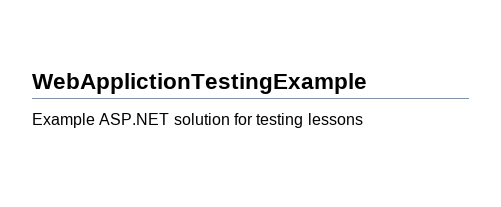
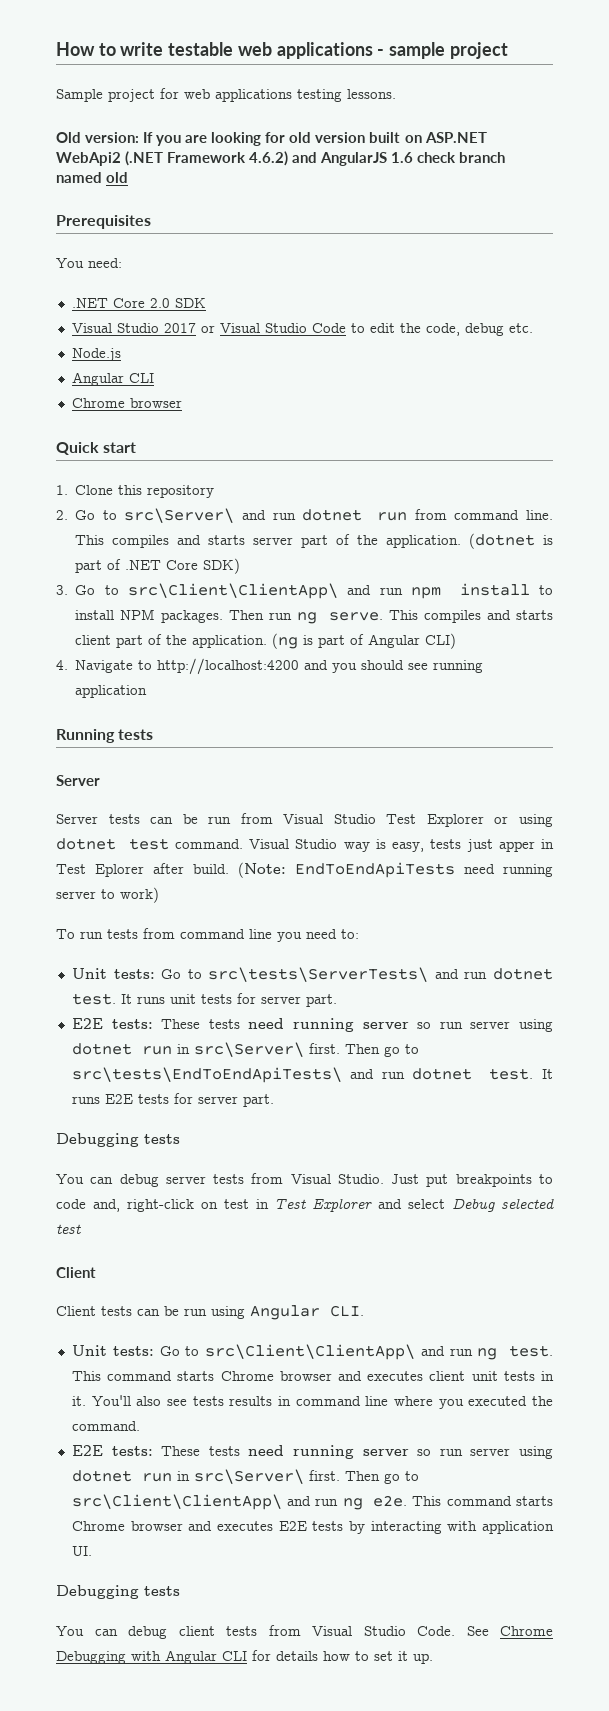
[32,73,367,94] [32,113,363,128] WebApplictionTestingExample // Example ASP.NET solution for testing lessons -> [56,42,508,59] [56,88,396,102] [56,132,487,146] [56,151,506,166] [56,172,129,183] [56,215,151,229] [56,258,122,268] [71,298,206,308] [71,323,533,336] [71,348,121,361] [71,372,154,386] [71,398,182,408] [56,442,137,455] [56,485,215,498] [56,508,553,523] [75,533,554,549] [75,558,241,574] [56,583,553,599] [75,609,553,624] [75,633,457,649] [56,658,484,675] [75,685,148,698] [56,729,154,743] [56,775,100,786] [56,813,554,827] [56,838,554,852] [56,862,553,878] [56,887,159,903] [56,928,359,942] [71,967,553,982] [71,993,337,1007] [71,1018,554,1032] [71,1042,419,1057] [71,1067,553,1083] [71,1093,274,1107] [56,1133,180,1147] [56,1173,553,1187] [56,1198,555,1212] [56,1224,81,1234] [56,1267,96,1278] [56,1305,364,1320] [71,1344,554,1360] [71,1371,554,1381] [71,1395,554,1409] [71,1421,140,1431] [71,1445,554,1459] [71,1469,419,1484] [71,1494,553,1510] [71,1521,554,1534] [71,1546,92,1556] [56,1585,180,1599] [56,1625,553,1639] [56,1650,433,1664] How to write testable web applications - sample project // Sample project for web applications testing lessons. // Old version: If you are looking for old version built on ASP.NET WebApi2 (.NET Framework 4.6.2) and AngularJS 1.6 check branch named old // Prerequisites // You need: // .NET Core 2.0 SDK // Visual Studio 2017 or Visual Studio Code to edit the code, debug etc. // Node.js // Angular CLI // Chrome browser // Quick start // 1. Clone this repository // 2. Go to src\Server\ and run dotnet run from command line. This compiles and starts server part of the application. (dotnet is part of .NET Core SDK) // 3. Go to src\Client\ClientApp\ and run npm install to install NPM packages. Then run ng serve. This compiles and starts client part of the application. (ng is part of Angular CLI) // 4. Navigate to http://localhost:4200 and you should see running application // Running tests // Server // Server tests can be run from Visual Studio Test Explorer or using dotnet test command. Visual Studio way is easy, tests just apper in Test Eplorer after build. (Note: EndToEndApiTests need running server to work) // To run tests from command line you need to: // Unit tests: Go to src\tests\ServerTests\ and run dotnet test. It runs unit tests for server part. // E2E tests: These tests need running server so run server using dotnet run in src\Server\ first. Then go to src\tests\EndToEndApiTests\ and run dotnet test. It runs E2E tests for server part. // Debugging tests // You can debug server tests from Visual Studio. Just put breakpoints to code and, right-click on test in Test Explorer and select Debug selected test // Client // Client tests can be run using Angular CLI. // Unit tests: Go to src\Client\ClientApp\ and run ng test. This command starts Chrome browser and executes client unit tests in it. You'll also see tests results in command line where you executed the command. // E2E tests: These tests need running server so run server using dotnet run in src\Server\ first. Then go to src\Client\ClientApp\ and run ng e2e. This command starts Chrome browser and executes E2E tests by interacting with application UI. // Debugging tests // You can debug client tests from Visual Studio Code. See Chrome Debugging with Angular CLI for details how to set it up.

